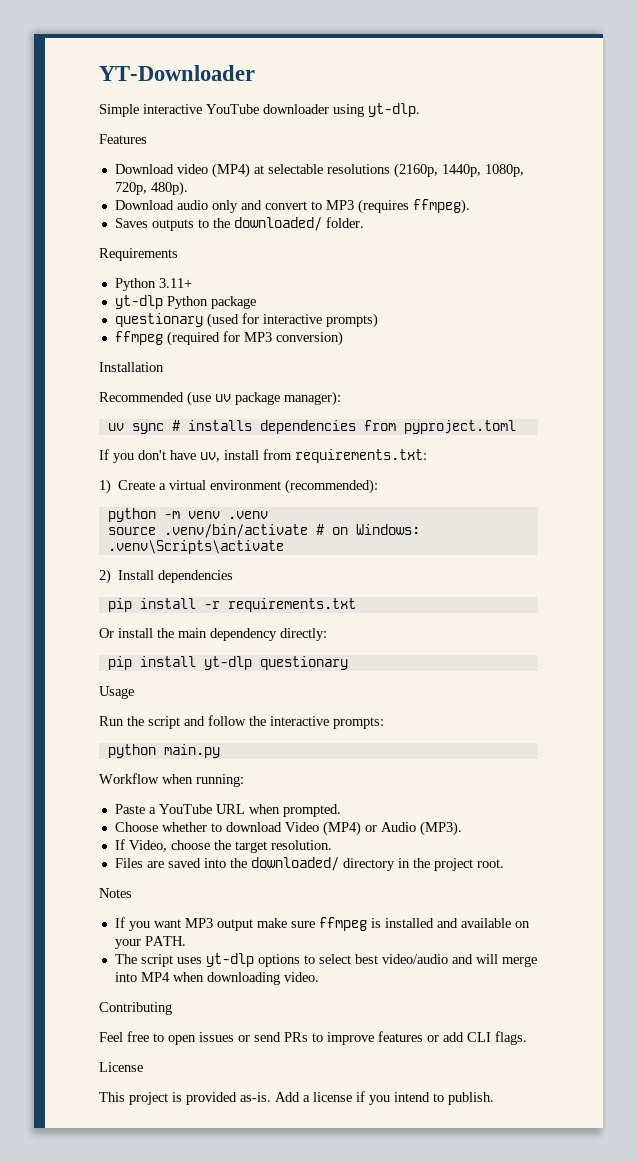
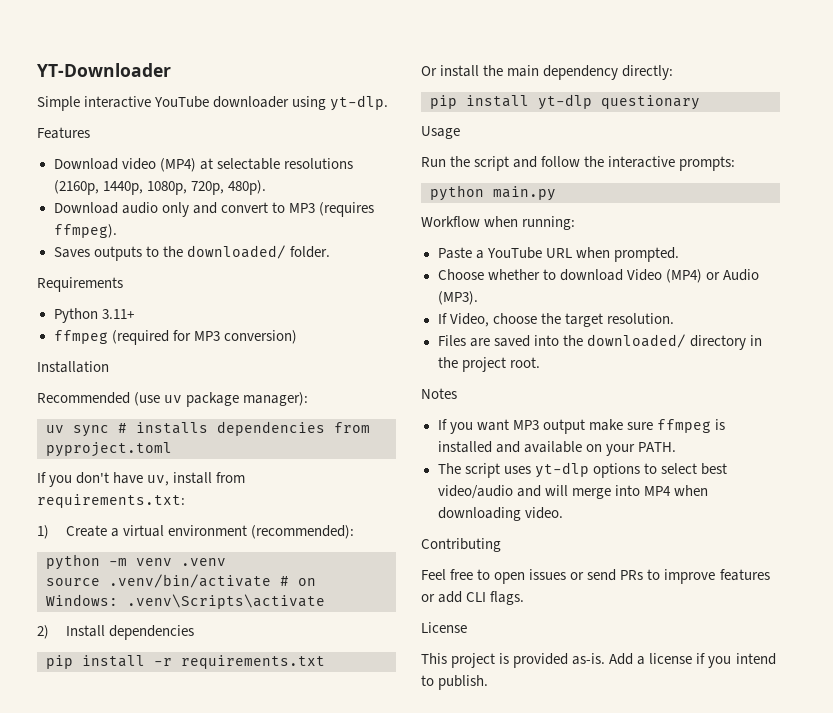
[114,295,256,309] [114,313,378,328] // yt-dlp Python package // questionary (used for interactive prompts) -> (134, 314) none

